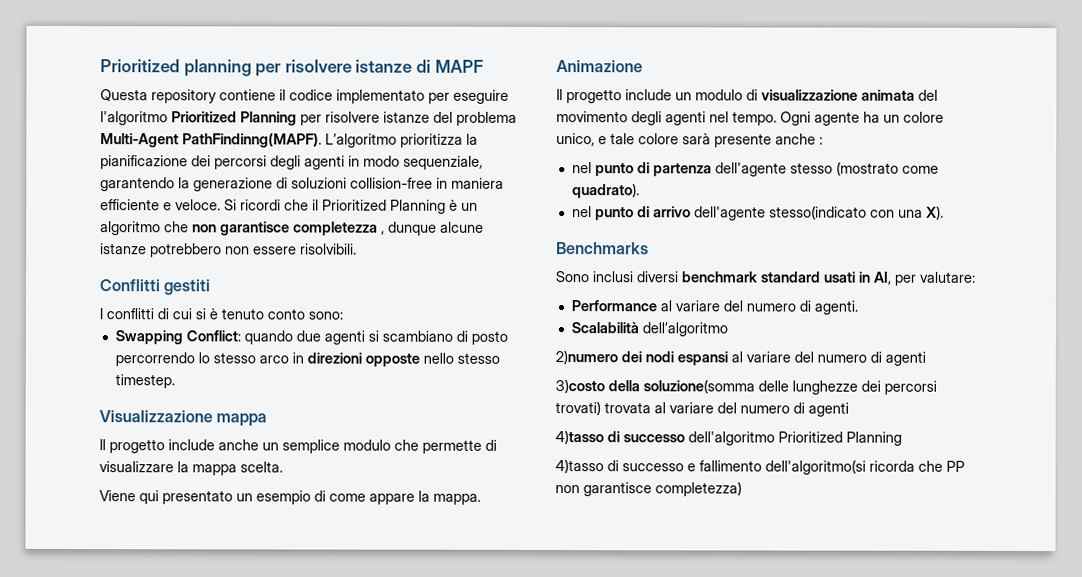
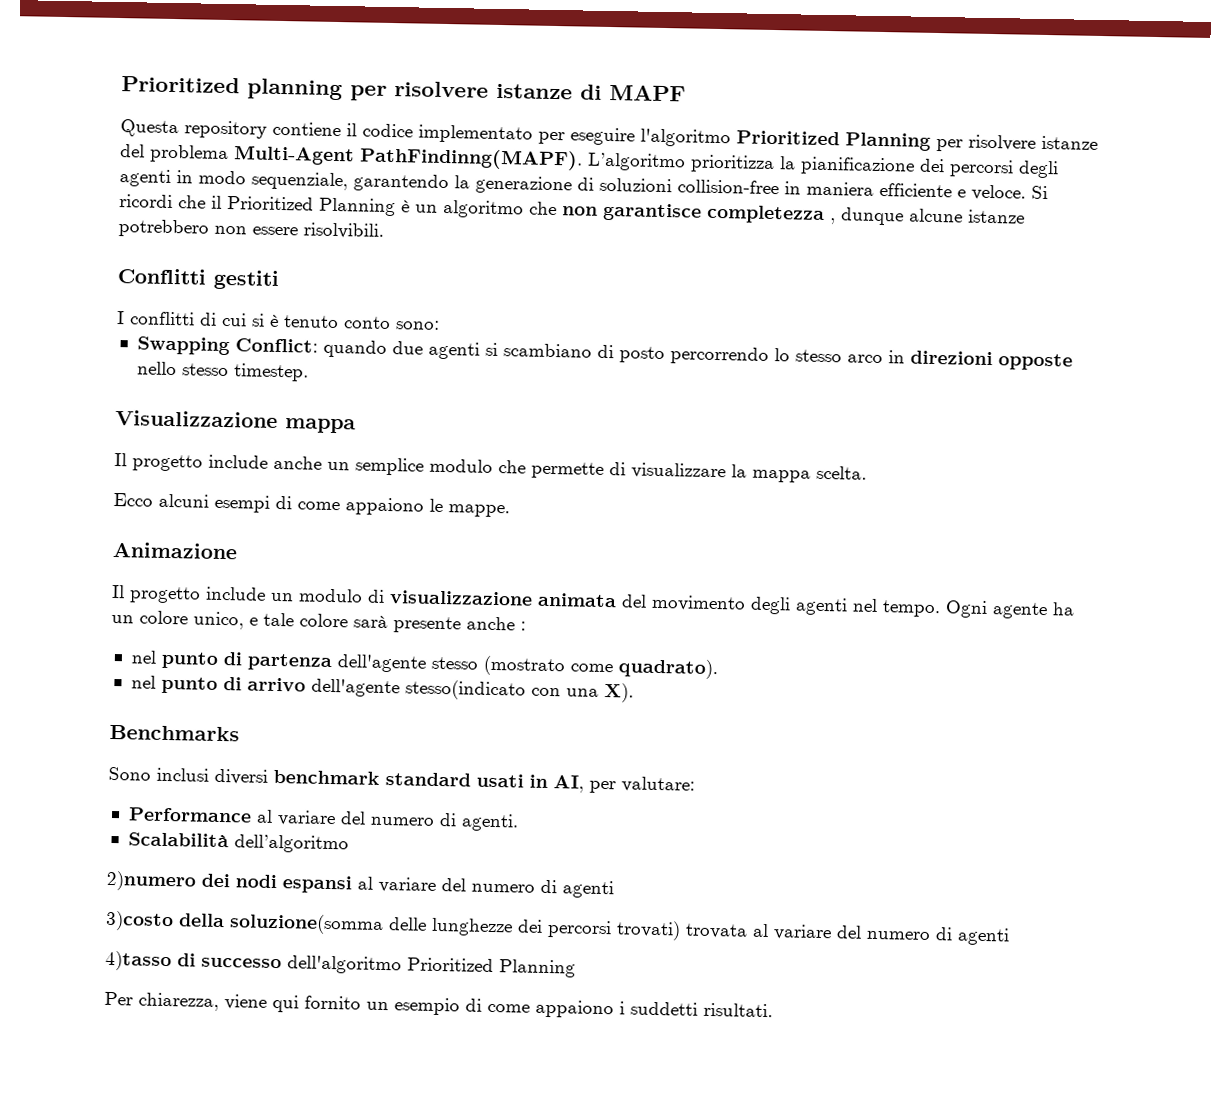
[99,490,481,505] Viene qui presentato un esempio di come appare la mappa. -> [113,492,510,518] Ecco alcuni esempi di come appaiono le mappe.
[555,459,965,475] [555,481,742,497] 4)tasso di successo e fallimento dell'algoritmo(si ricorda che PP non garantisce completezza) -> [104,991,773,1019] Per chiarezza, viene qui fornito un esempio di come appaiono i suddetti risultati.

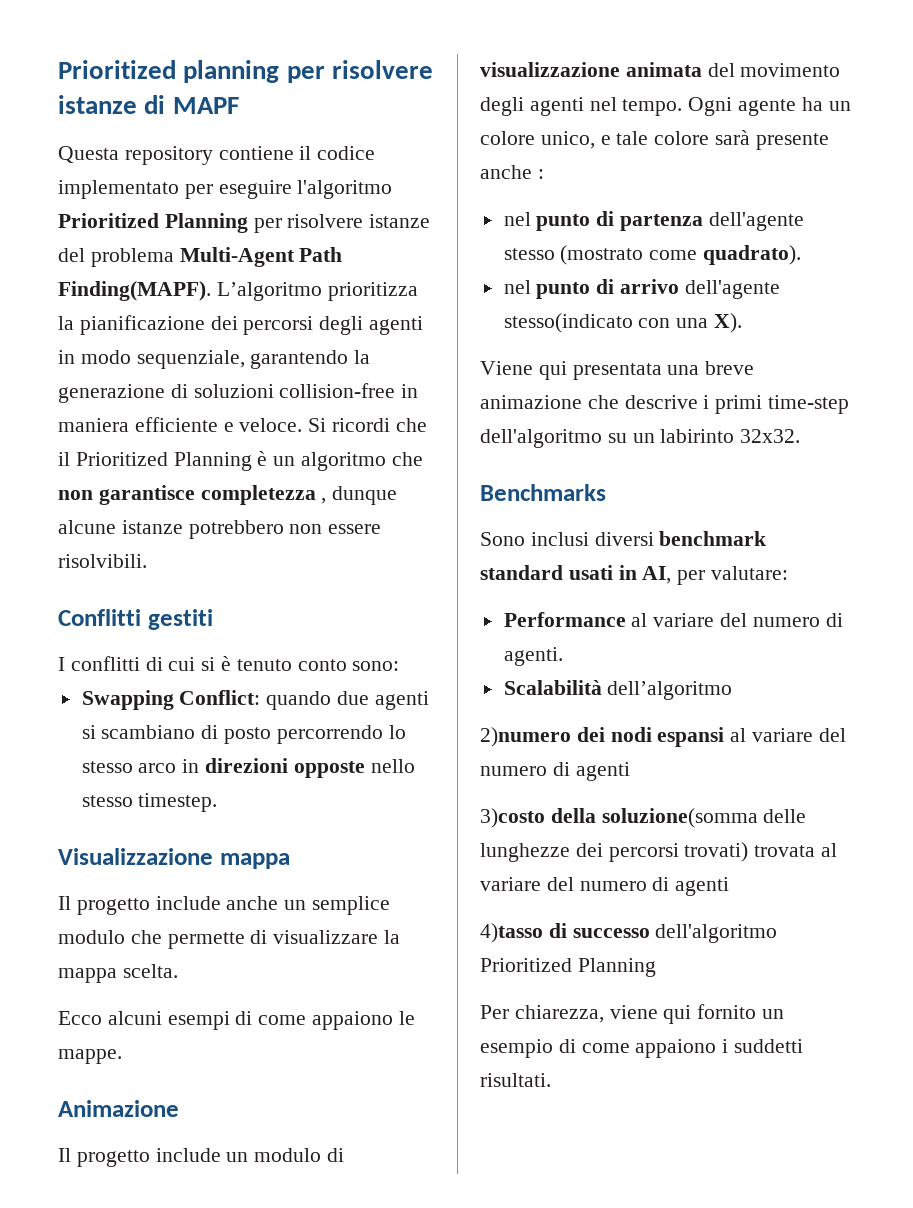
[359,147,583,171] PathFindinng(MAPF). -> [299,247,343,262] [58,281,211,301] Path Finding(MAPF).
(634, 692) none -> [480,361,755,380] [480,395,850,414] [480,429,801,448] // Viene qui presentata una breve animazione che descrive i primi time-step dell'algoritmo su un labirinto 32x32.

